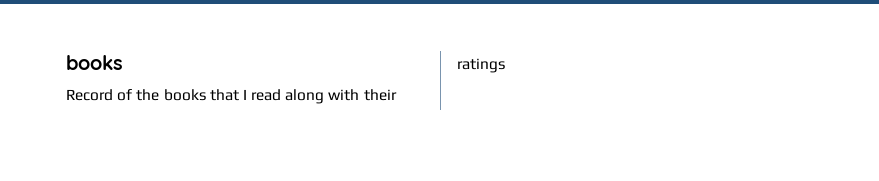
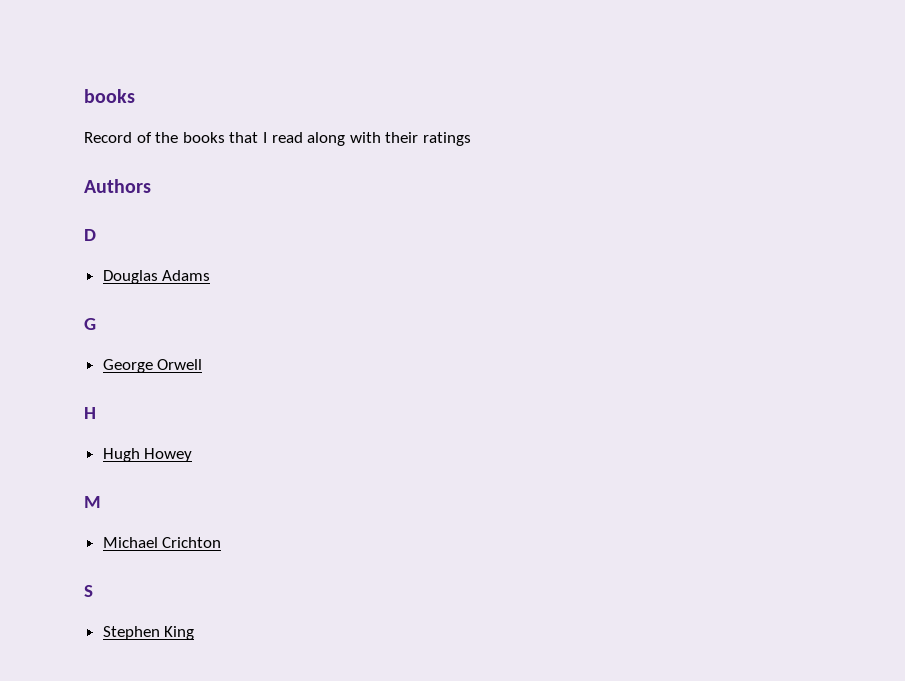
(505, 65) none -> [84,179,151,193] [84,229,96,241] [102,270,211,284] [84,318,96,330] [102,359,203,373] [84,407,96,419] [102,448,193,462] [84,496,101,508] [102,537,222,548] [84,585,93,597] [102,626,195,640] // Authors // D // Douglas Adams // G // George Orwell // H // Hugh Howey // M // Michael Crichton // S // Stephen King

